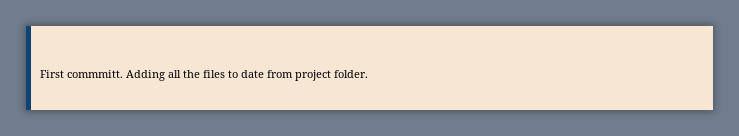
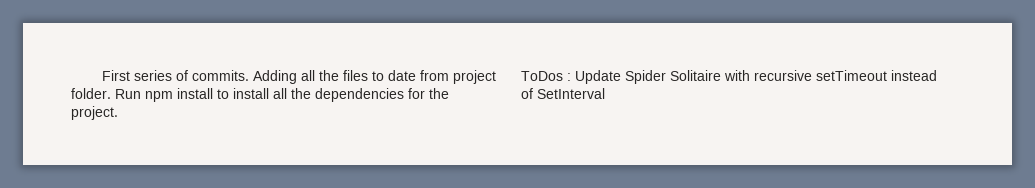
[67,70,123,78] commmitt. -> [133,70,249,81] series of commits.
(368, 74) none -> [115,88,449,102] [71,106,118,120] [521,70,937,84] [521,88,605,99] Run npm install to install all the dependencies for the project. // ToDos : Update Spider Solitaire with recursive setTimeout instead of SetInterval

